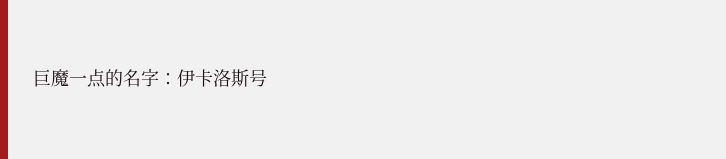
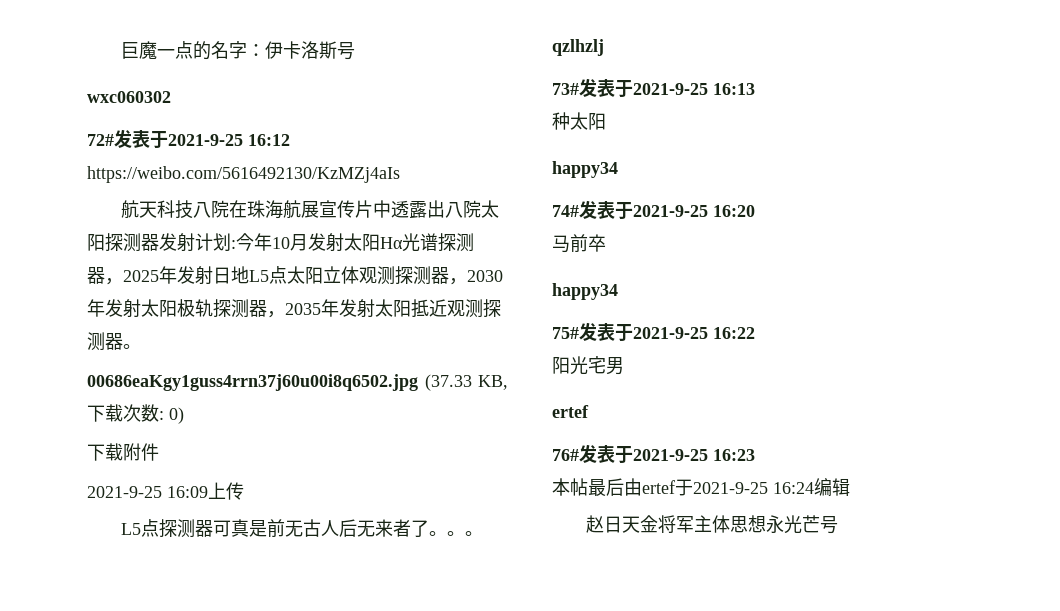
(267, 78) none -> [87,91,171,103] [87,129,290,148] [87,166,400,183] [120,200,499,219] [87,233,474,252] [87,266,503,285] [87,299,501,318] [87,332,141,351] [87,374,508,391] [87,404,184,424] [87,443,159,461] [87,482,244,500] [120,519,483,538] [552,39,604,56] [552,78,755,97] [552,112,606,130] [552,161,618,178] [552,200,755,219] [552,234,606,253] [552,283,618,300] [552,322,755,341] [552,356,624,375] [552,405,589,418] [552,444,755,463] [552,478,850,496] [585,515,838,534] // wxc060302 // 72#发表于2021-9-25 16:12 // https://weibo.com/5616492130/KzMZj4aIs // 航天科技八院在珠海航展宣传片中透露出八院太阳探测器发射计划:今年10月发射太阳Hα光谱探测器，2025年发射日地L5点太阳立体观测探测器，2030年发射太阳极轨探测器，2035年发射太阳抵近观测探测器。 // 00686eaKgy1guss4rrn37j60u00i8q6502.jpg (37.33 KB,下载次数: 0) // 下载附件 // 2021-9-25 16:09上传 // L5点探测器可真是前无古人后无来者了。。。 // qzlhzlj // 73#发表于2021-9-25 16:13 // 种太阳 // happy34 // 74#发表于2021-9-25 16:20 // 马前卒 // happy34 // 75#发表于2021-9-25 16:22 // 阳光宅男 // ertef // 76#发表于2021-9-25 16:23 // 本帖最后由ertef于2021-9-25 16:24编辑 // 赵日天金将军主体思想永光芒号

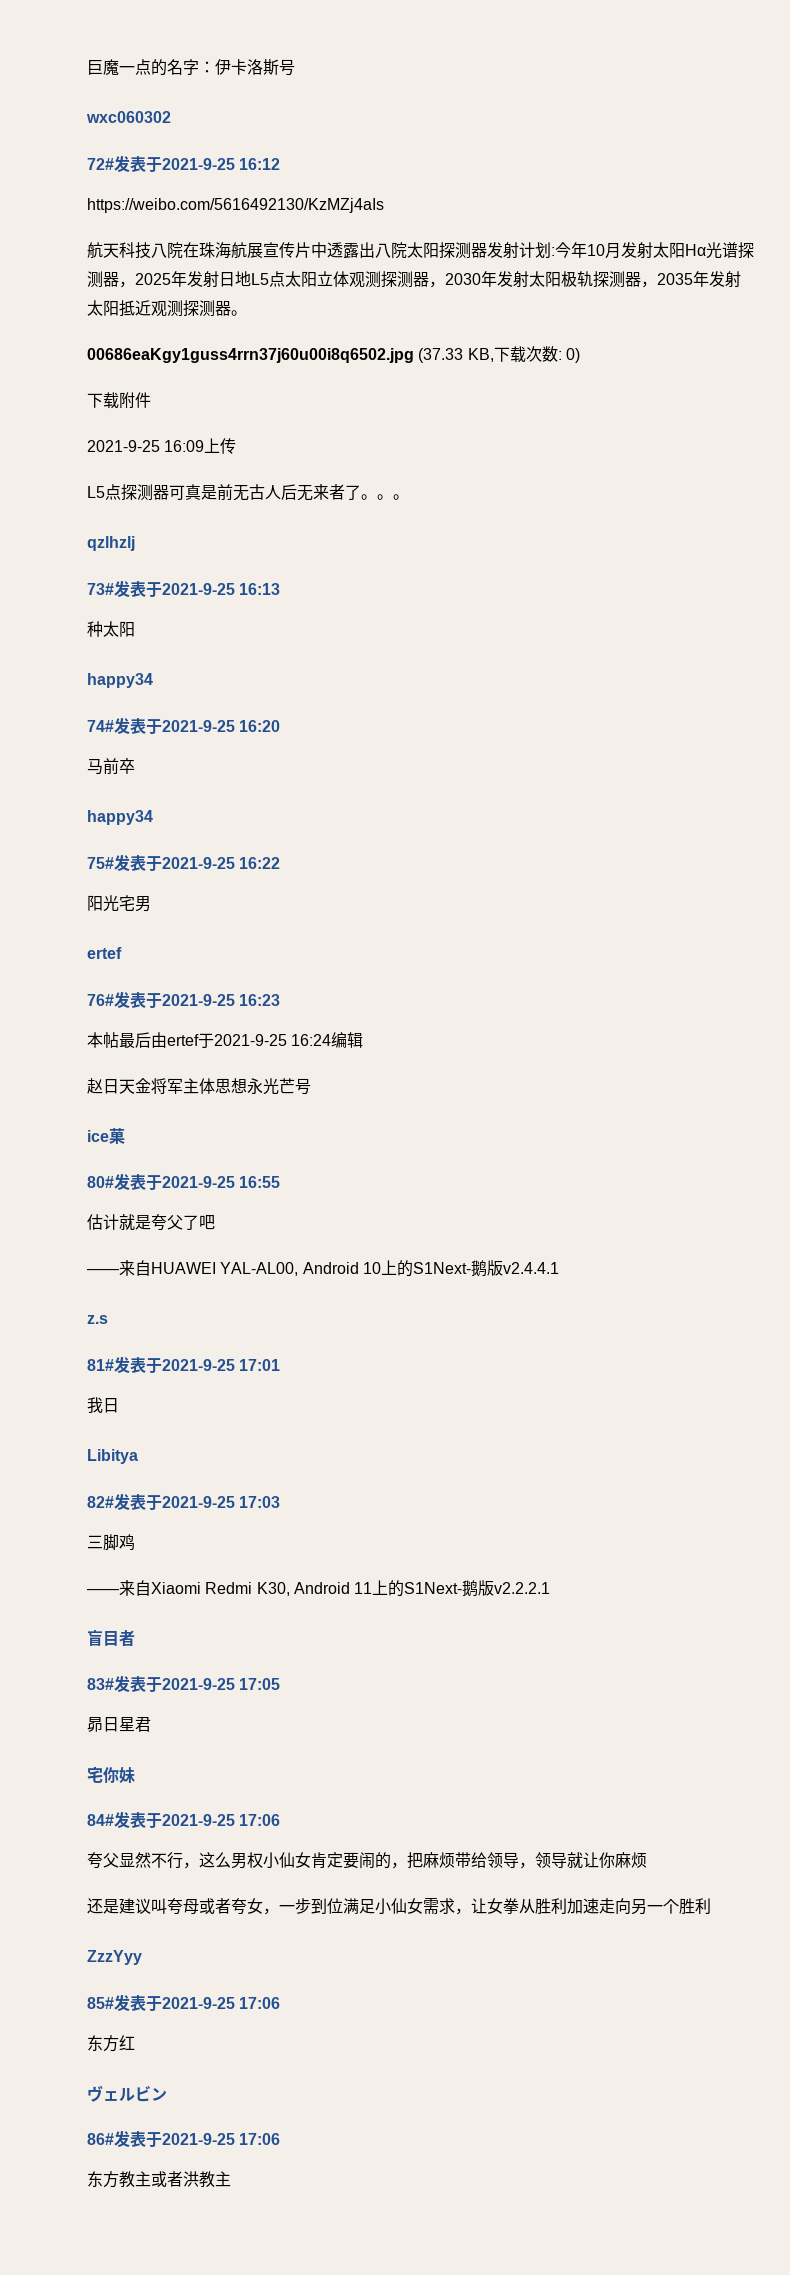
(838, 525) none -> [87,1128,125,1144] [87,1173,281,1191] [87,1214,215,1231] [87,1260,559,1277] [87,1315,108,1324] [87,1356,281,1374] [87,1397,119,1413] [87,1449,138,1464] [87,1493,281,1511] [87,1534,135,1551] [87,1580,551,1597] [87,1630,135,1647] [87,1675,281,1693] [87,1717,151,1732] [87,1766,135,1784] [87,1811,281,1829] [87,1852,647,1869] [87,1898,711,1915] [87,1950,142,1965] [87,1994,281,2012] [87,2035,135,2052] [87,2085,167,2102] [87,2130,281,2148] [87,2171,231,2188] // ice菓 // 80#发表于2021-9-25 16:55 // 估计就是夸父了吧 // ——来自HUAWEI YAL-AL00, Android 10上的S1Next-鹅版v2.4.4.1 // z.s // 81#发表于2021-9-25 17:01 // 我日 // Libitya // 82#发表于2021-9-25 17:03 // 三脚鸡 // ——来自Xiaomi Redmi K30, Android 11上的S1Next-鹅版v2.2.2.1 // 盲目者 // 83#发表于2021-9-25 17:05 // 昴日星君 // 宅你妹 // 84#发表于2021-9-25 17:06 // 夸父显然不行，这么男权小仙女肯定要闹的，把麻烦带给领导，领导就让你麻烦 // 还是建议叫夸母或者夸女，一步到位满足小仙女需求，让女拳从胜利加速走向另一个胜利 // ZzzYyy // 85#发表于2021-9-25 17:06 // 东方红 // ヴェルビン // 86#发表于2021-9-25 17:06 // 东方教主或者洪教主

